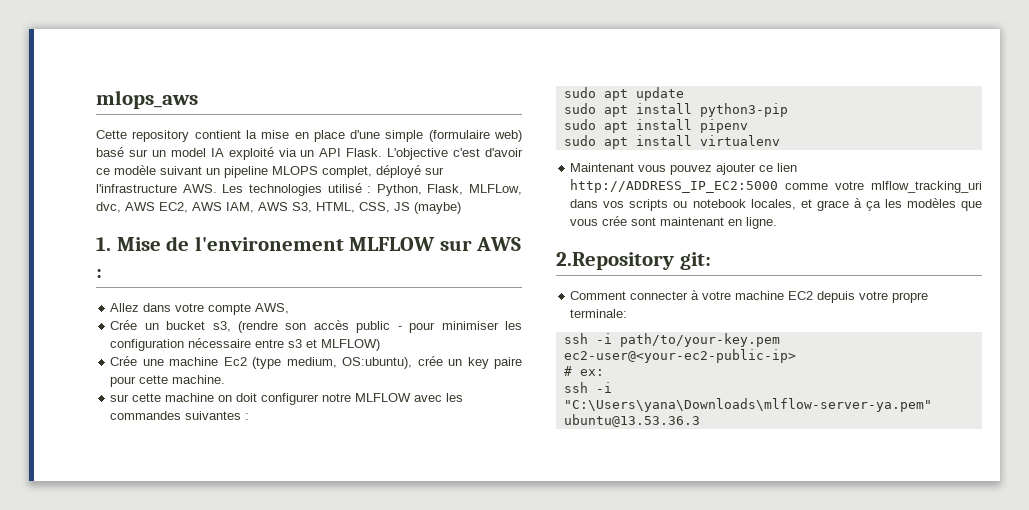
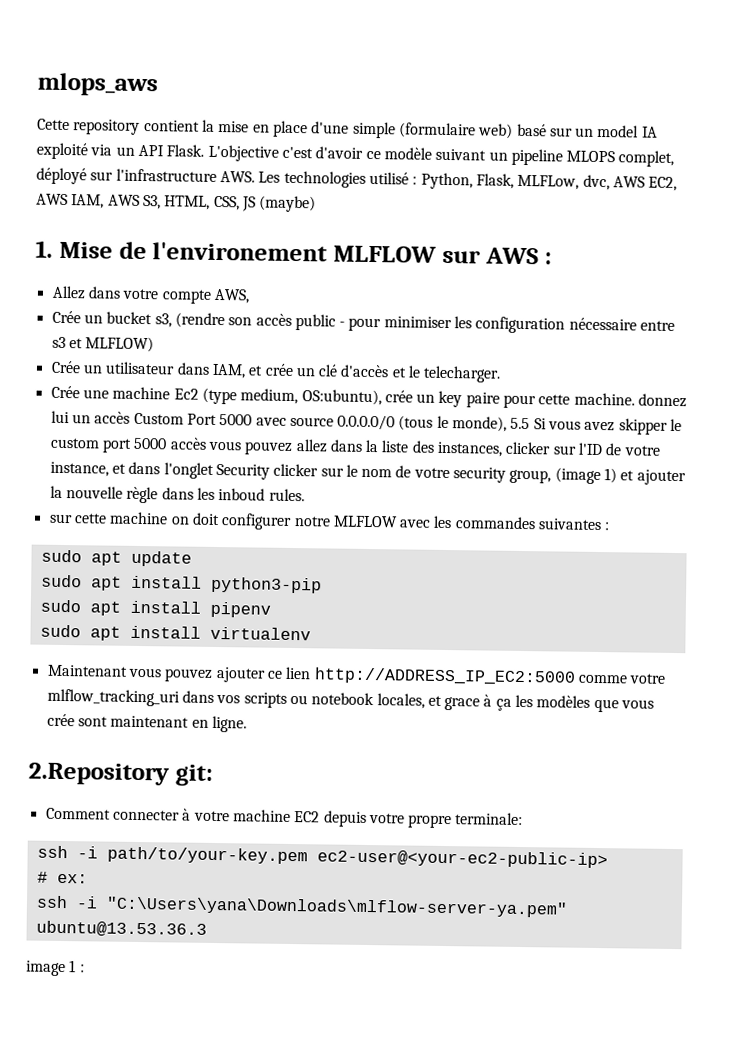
(381, 345) none -> [50,360,502,383] // Crée un utilisateur dans IAM, et crée un clé d'accès et le telecharger.
(226, 379) none -> [638,393,688,408] [50,410,683,435] [49,437,661,457] [49,461,686,486] [49,485,305,504] donnez lui un accès Custom Port 5000 avec source 0.0.0.0/0 (tous le monde), 5.5 Si vous avez skipper le custom port 5000 accès vous pouvez allez dans la liste des instances, clicker sur l'ID de votre instance, et dans l'onglet Security clicker sur le nom de votre security group, (image 1) et ajouter la nouvelle règle dans les inboud rules.
(700, 420) none -> [26,960,85,977] // image 1 :

